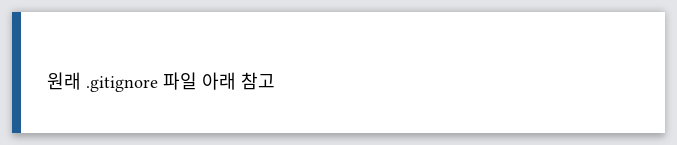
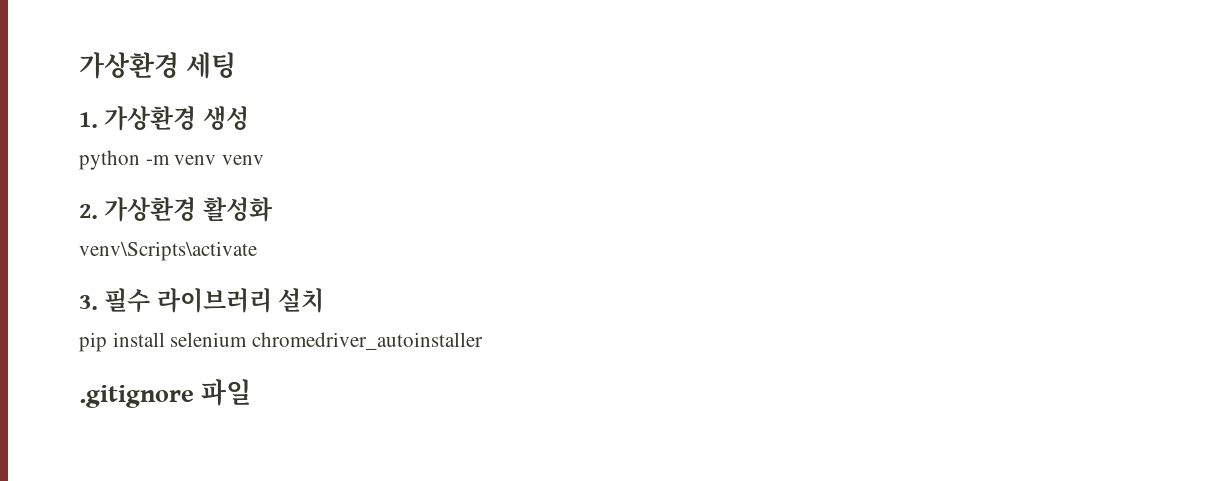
[47,72,275,92] 원래 .gitignore 파일 아래 참고 -> [79,52,237,79] [79,106,249,131] [79,150,265,170] [79,197,273,222] [79,241,257,261] [79,288,325,313] [79,332,484,352] [79,379,252,408] 가상환경 세팅 // 1. 가상환경 생성 // python -m venv venv // 2. 가상환경 활성화 // venv\Scripts\activate // 3. 필수 라이브러리 설치 // pip install selenium chromedriver_autoinstaller // .gitignore 파일

